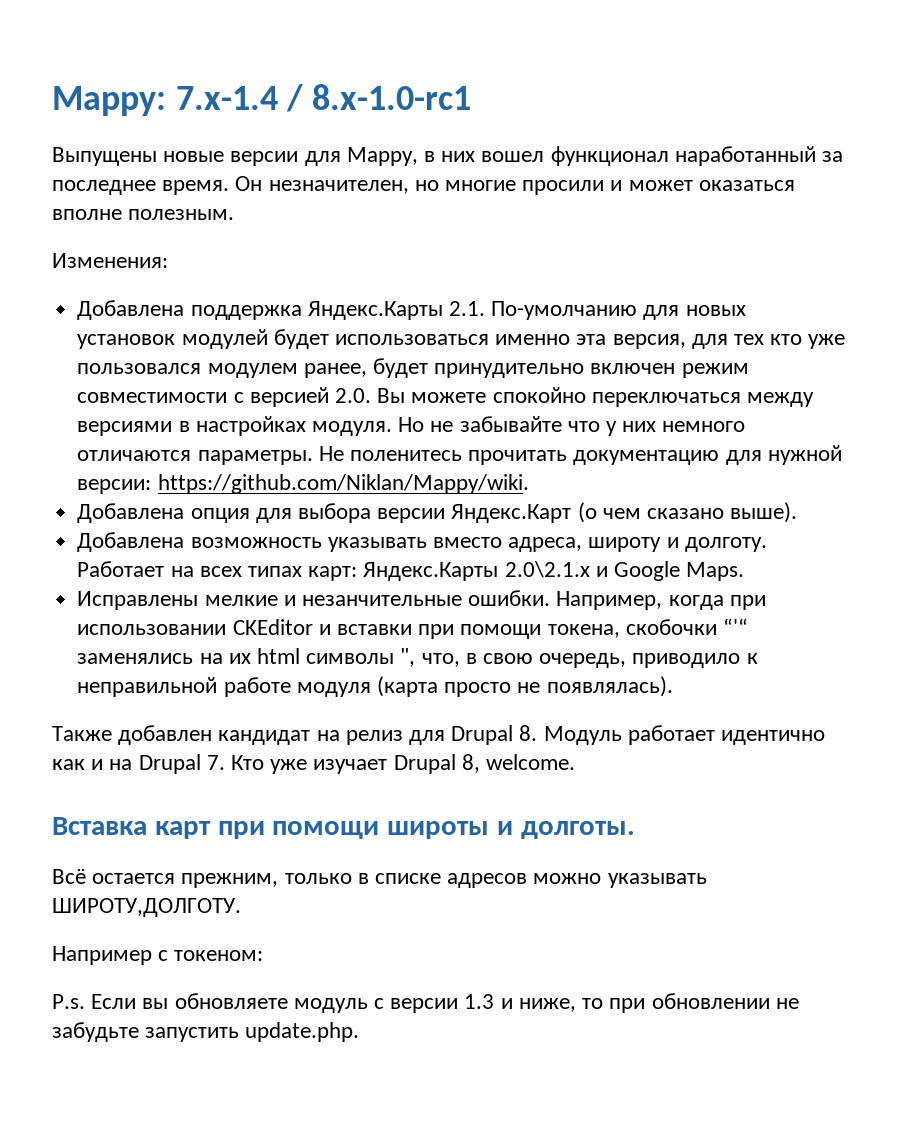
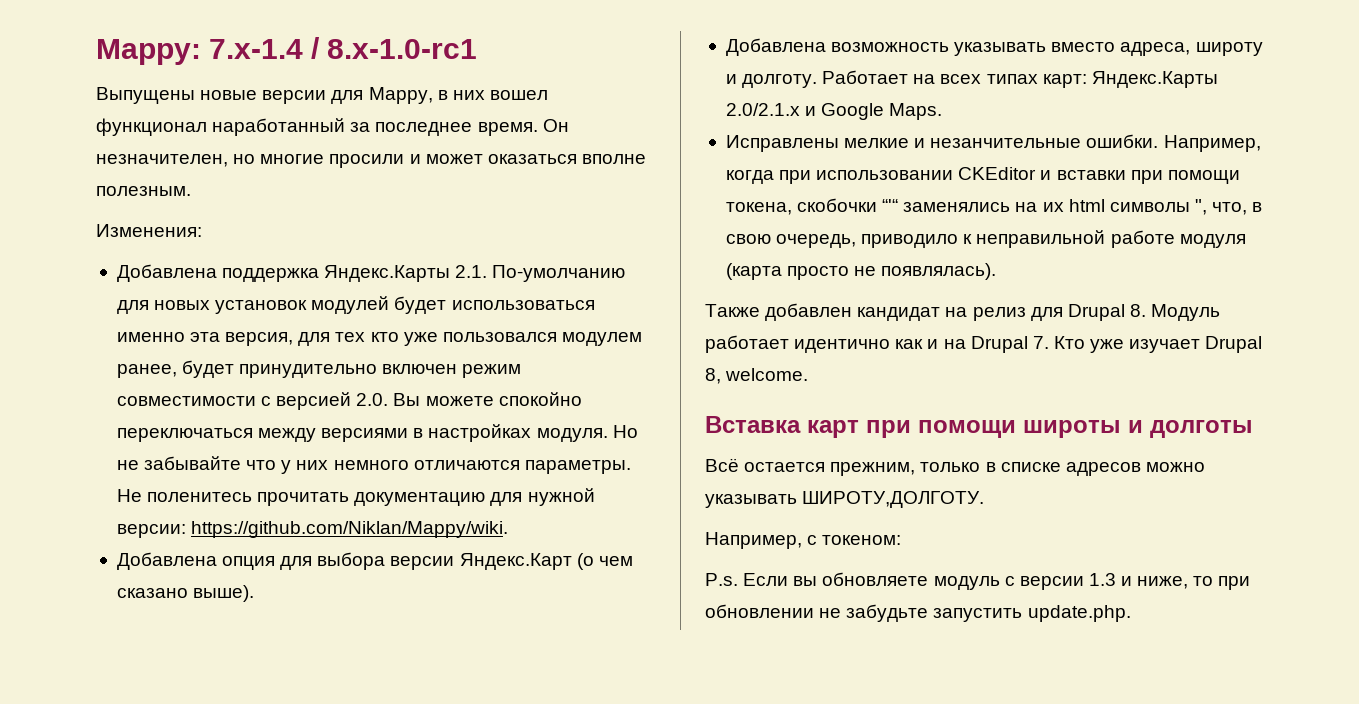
[504,561,590,578] 2.0\2.1.х -> [725,103,800,116] 2.0/2.1.х
[520,821,635,839] долготы. -> [1150,420,1253,438] долготы
[52,946,152,965] Например -> [705,532,802,549] Например,

